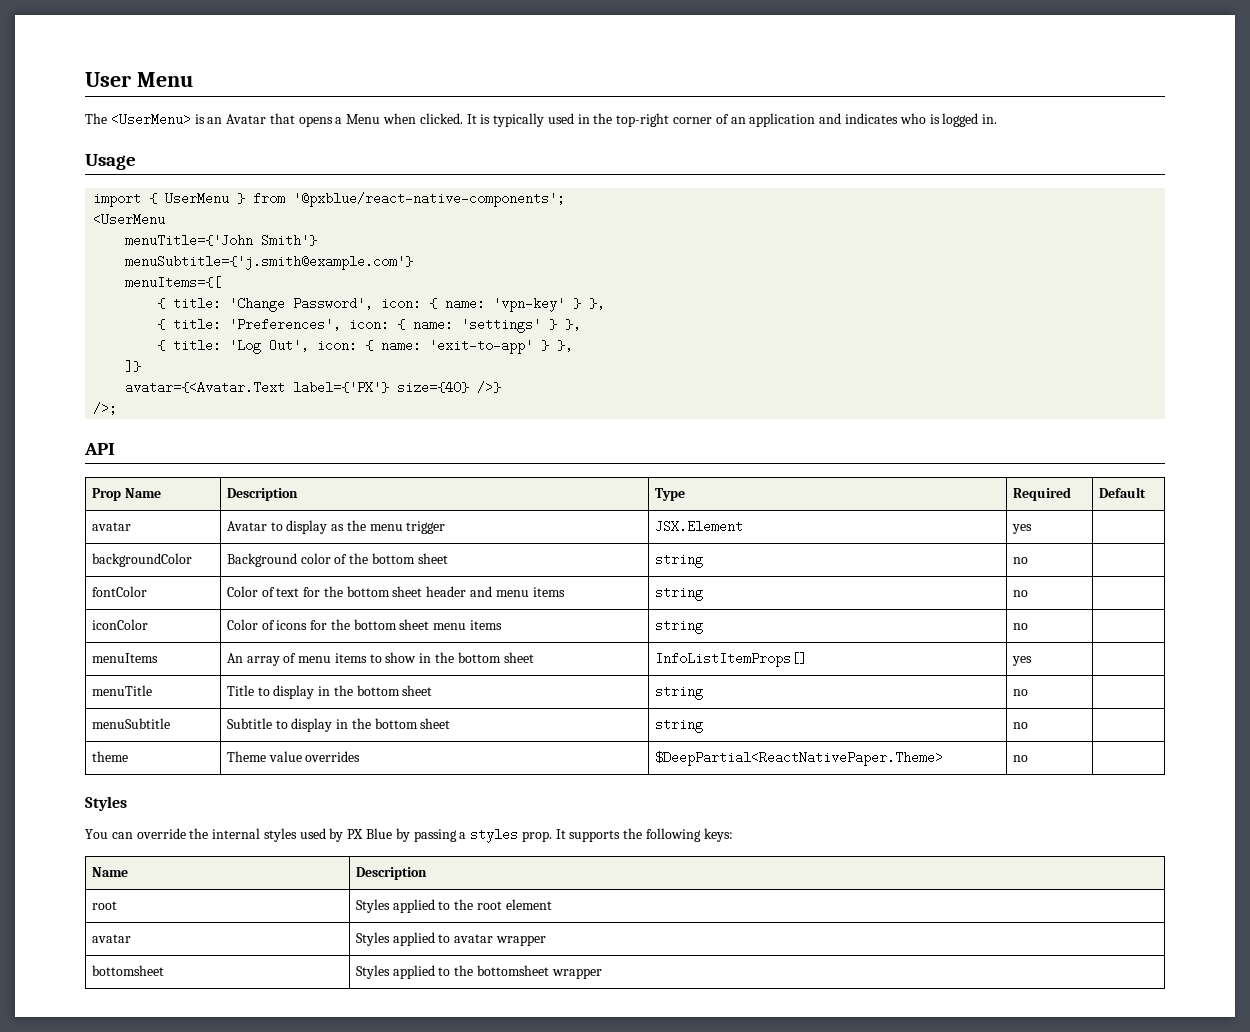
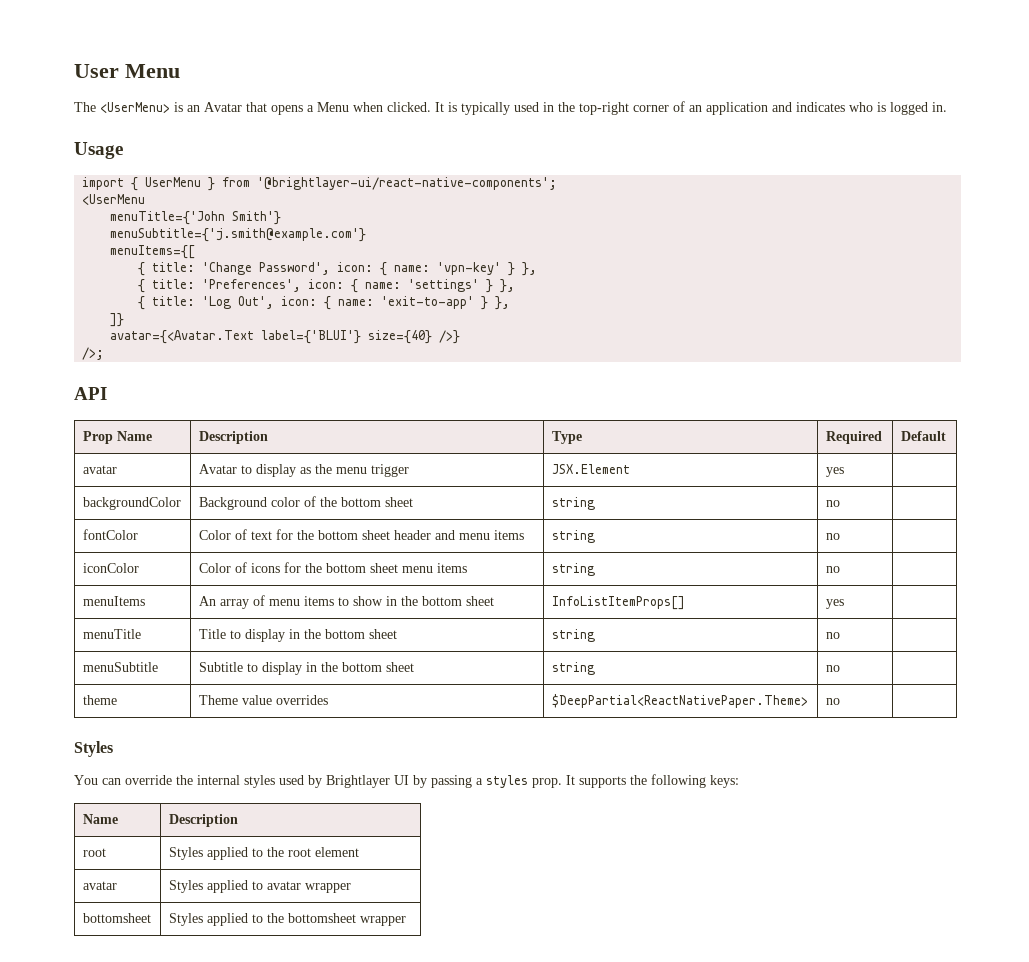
[293,192,566,207] '@pxblue/react-native-components'; -> [257,177,558,190] '@brightlayer-ui/react-native-components';
[293,381,390,394] label={'PX'} -> [261,330,362,344] label={'BLUI'}
[347,828,393,839] PX Blue -> [326,775,409,788] Brightlayer UI

